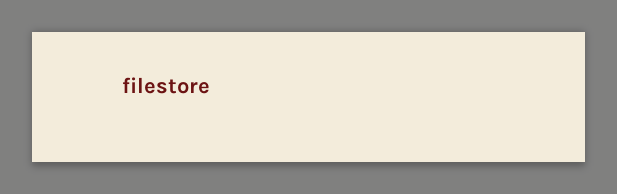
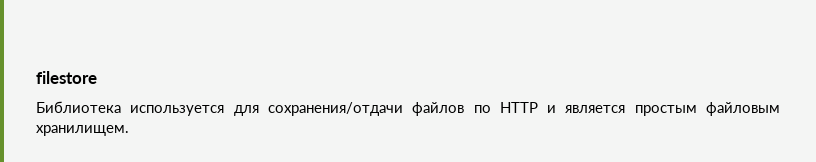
(210, 85) none -> [36,101,780,116] [36,125,129,136] // Библиотека используется для сохранения/отдачи файлов по HTTP и является простым файловым хранилищем.

